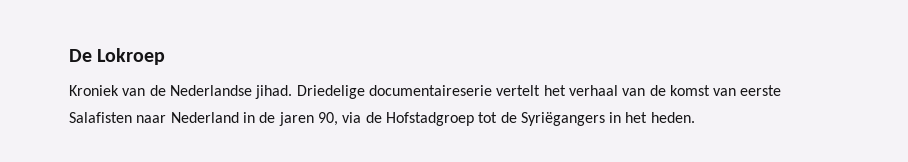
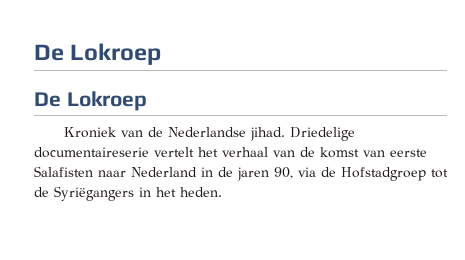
[69,48,166,65] De Lokroep -> [34,43,162,65] [34,91,147,111] De Lokroep // De Lokroep

